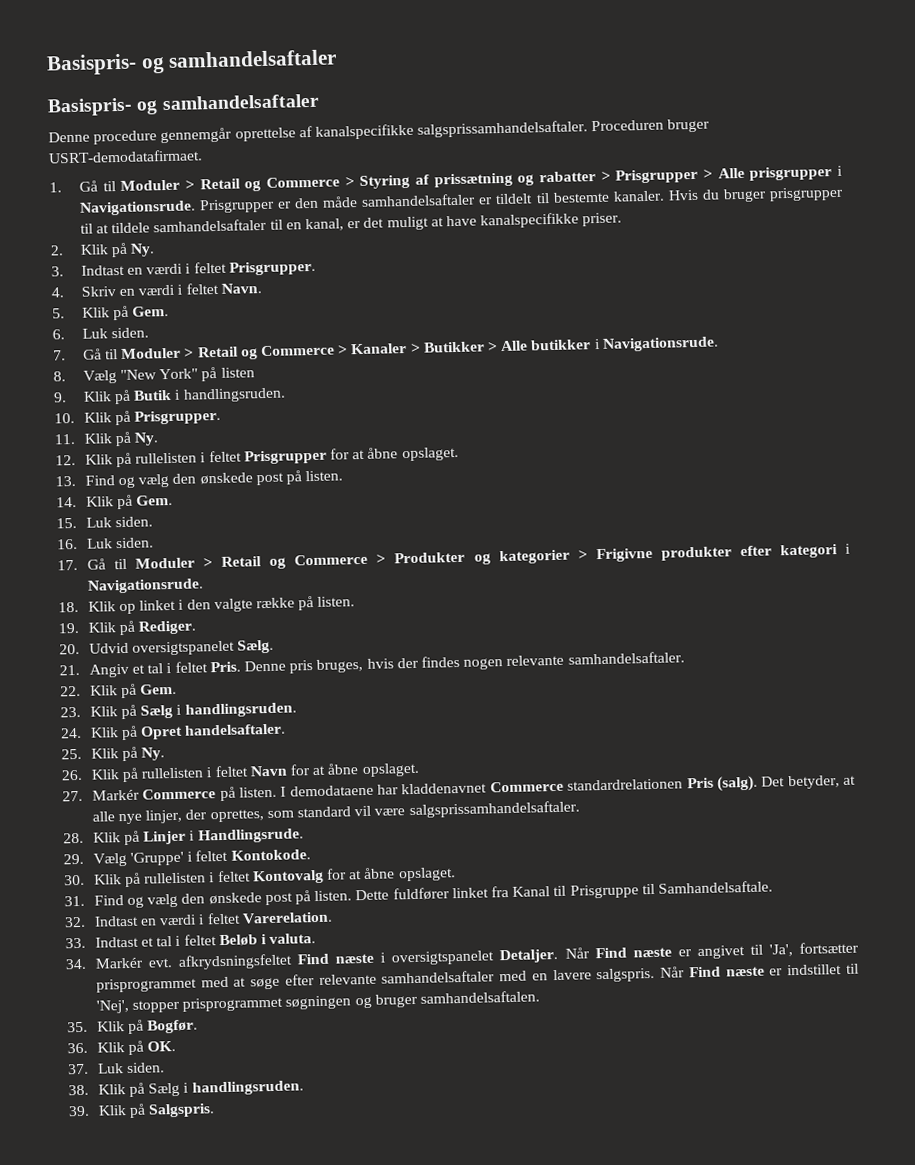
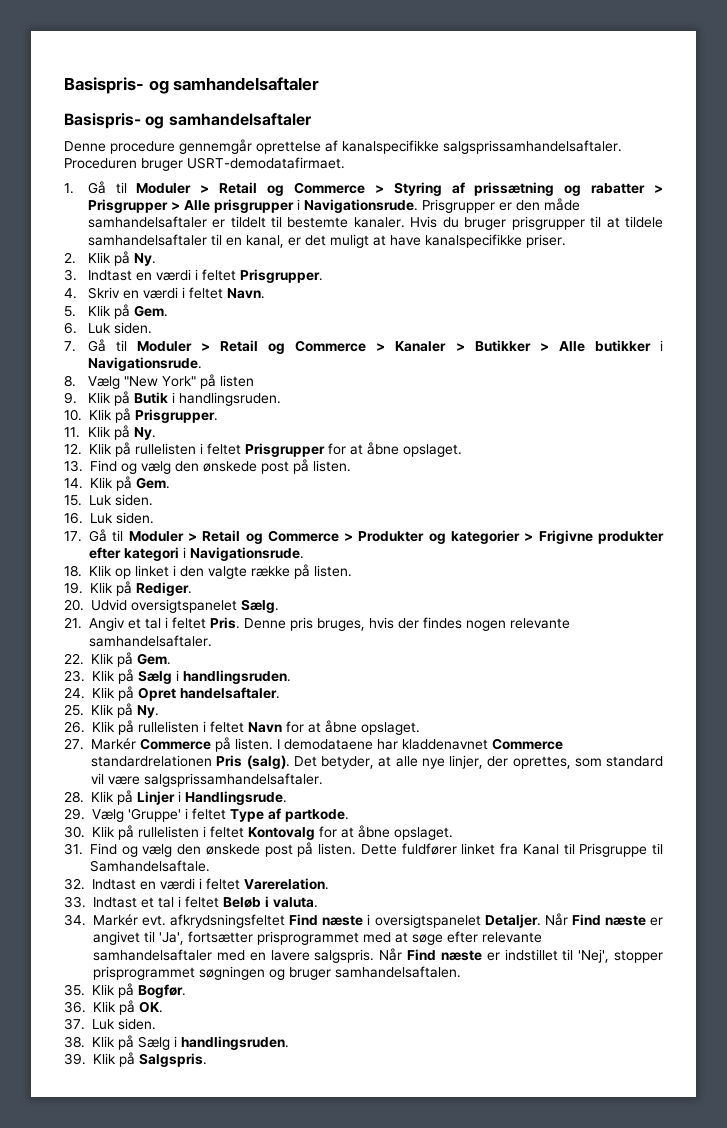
[230,849,311,861] Kontokode. -> [230,808,349,822] Type af partkode.

